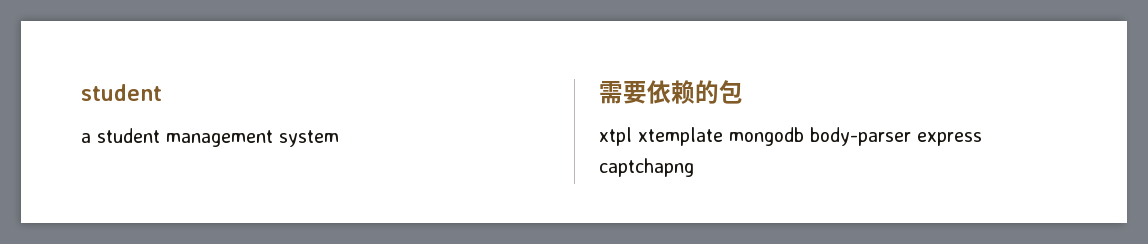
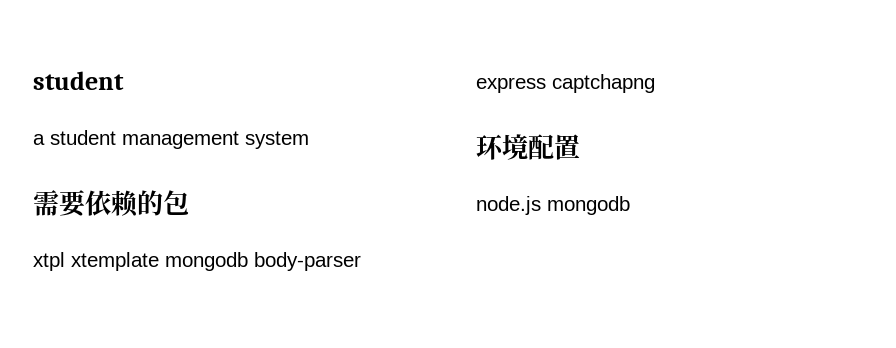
(694, 167) none -> [476,134,580,160] [476,196,630,215] // 环境配置 // node.js mongodb

